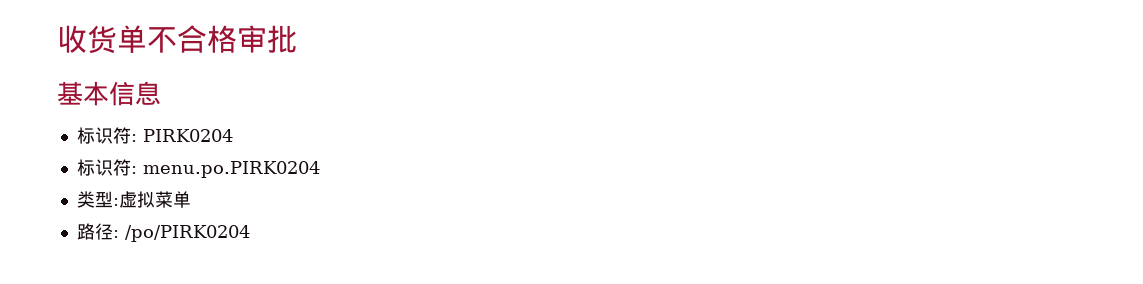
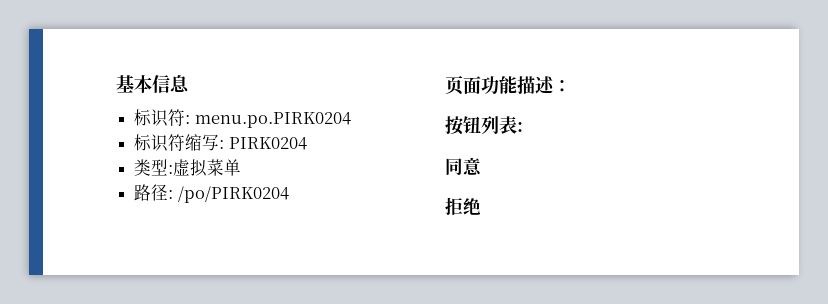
[57,25,297,54] 收货单不合格审批 // -> (116, 84) none
[142,129,233,142] [76,159,320,178] PIRK0204 // 标识符: menu.po.PIRK0204 -> [194,112,351,128] [134,134,307,152] menu.po.PIRK0204 // 标识符缩写: PIRK0204
(250, 233) none -> [445,75,571,95] [445,116,523,135] [445,157,482,176] [445,197,481,215] // 页面功能描述： // 按钮列表: // 同意 // 拒绝

